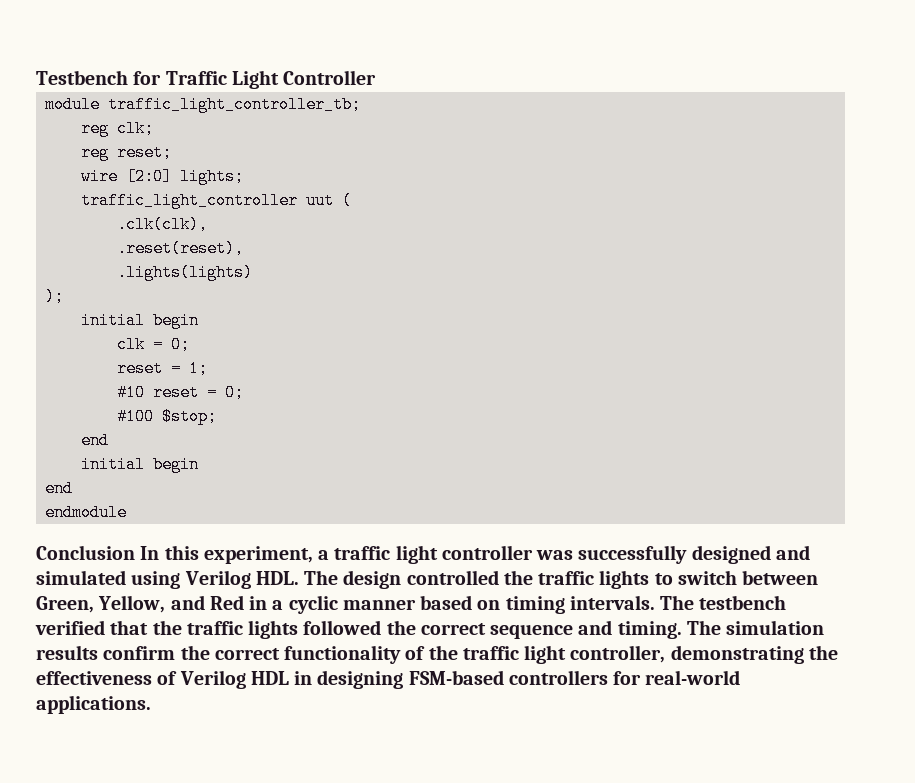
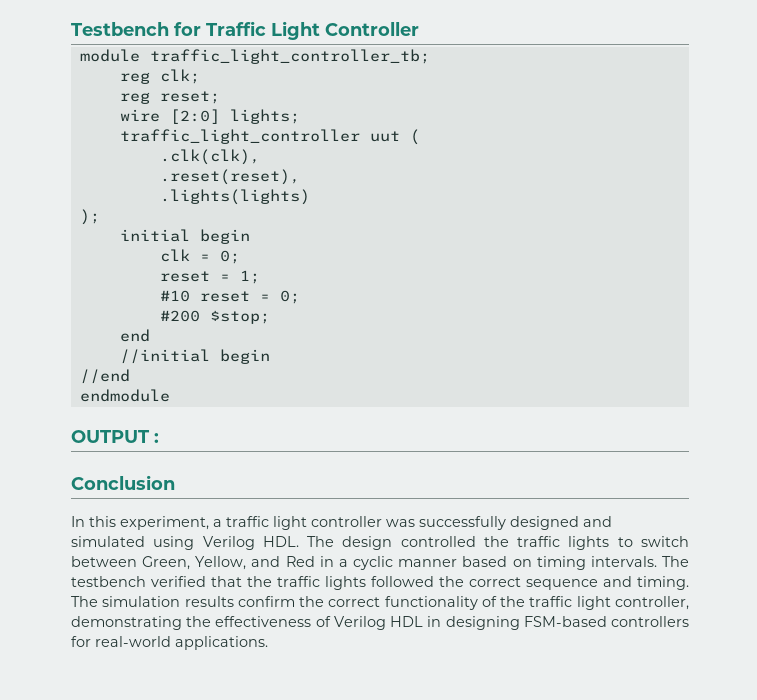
[117,408,155,425] #100 -> [159,310,200,322] #200
[81,456,200,473] [45,480,74,497] initial begin // end -> [119,349,270,364] [79,369,130,384] //initial begin // //end
(128, 512) none -> [71,430,159,443] // OUTPUT :
(135, 552) none -> (175, 482) //

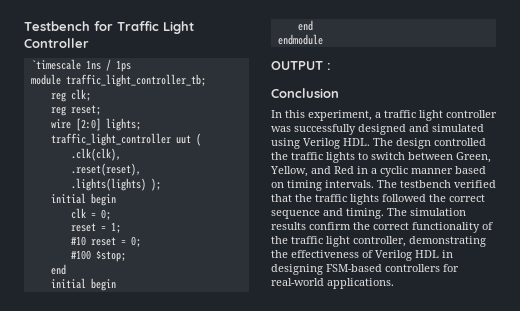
(419, 29) none -> [30,59,131,72] // `timescale 1ns / 1ps
(310, 197) // -> (146, 184) none
[159,310,200,322] #200 -> [70,250,91,260] #100
[119,349,270,364] [79,369,130,384] //initial begin // //end -> [50,278,116,291] [297,20,313,31] initial begin // end

